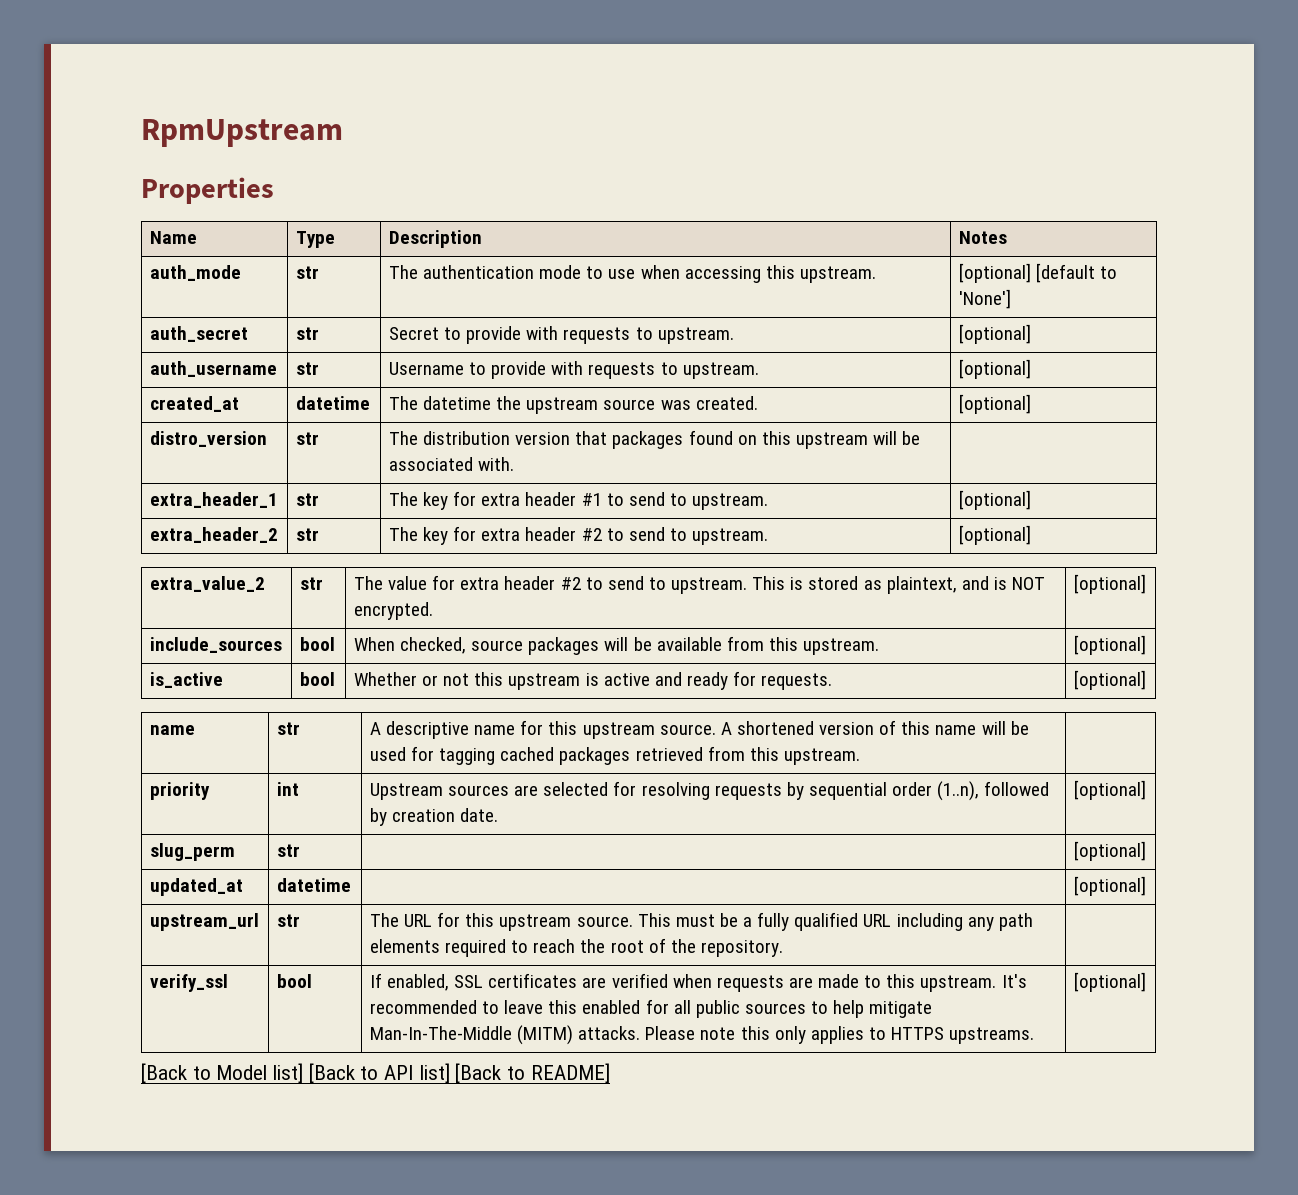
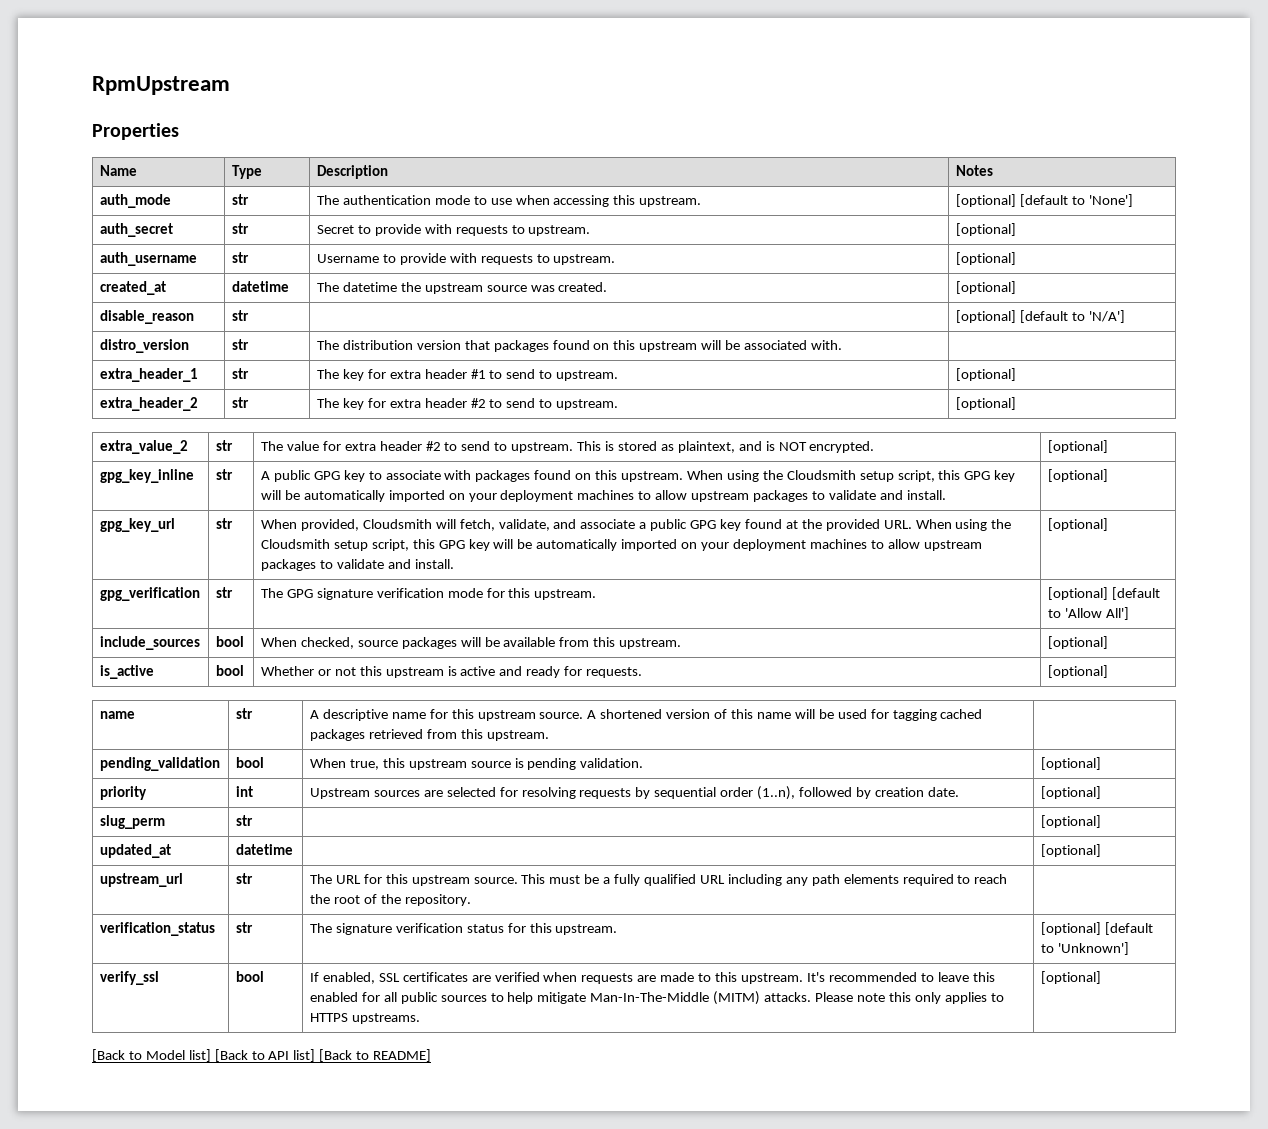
(1031, 404) none -> [99,310,194,324] [231,310,249,321] [955,310,1125,323] // disable_reason | str | | [optional] [default to 'N/A']
(1146, 584) none -> [99,469,194,483] [215,469,233,480] [260,470,1016,482] [260,490,946,502] [1047,469,1108,482] [99,518,175,532] [215,518,233,529] [260,519,1012,531] [260,539,982,551] [260,559,454,571] [1047,518,1108,531] [99,587,200,601] [215,587,233,598] [260,588,597,600] [1047,587,1160,600] [1047,607,1129,620] // gpg_key_inline | str | A public GPG key to associate with packages found on this upstream. When using the Cloudsmith setup script, this GPG key will be automatically imported on your deployment machines to allow upstream packages to validate and install. | [optional] // gpg_key_url | str | When provided, Cloudsmith will fetch, validate, and associate a public GPG key found at the provided URL. When using the Cloudsmith setup script, this GPG key will be automatically imported on your deployment machines to allow upstream packages to validate and install. | [optional] // gpg_verification | str | The GPG signature verification mode for this upstream. | [optional] [default to 'Allow All']
(860, 756) none -> [99,757,220,771] [235,757,264,768] [309,758,644,770] [1040,757,1101,770] // pending_validation | bool | When true, this upstream source is pending validation. | [optional]
(783, 948) none -> [99,922,215,936] [235,922,253,933] [309,923,618,935] [1040,922,1153,935] [1040,942,1129,955] // verification_status | str | The signature verification status for this upstream. | [optional] [default to 'Unknown']

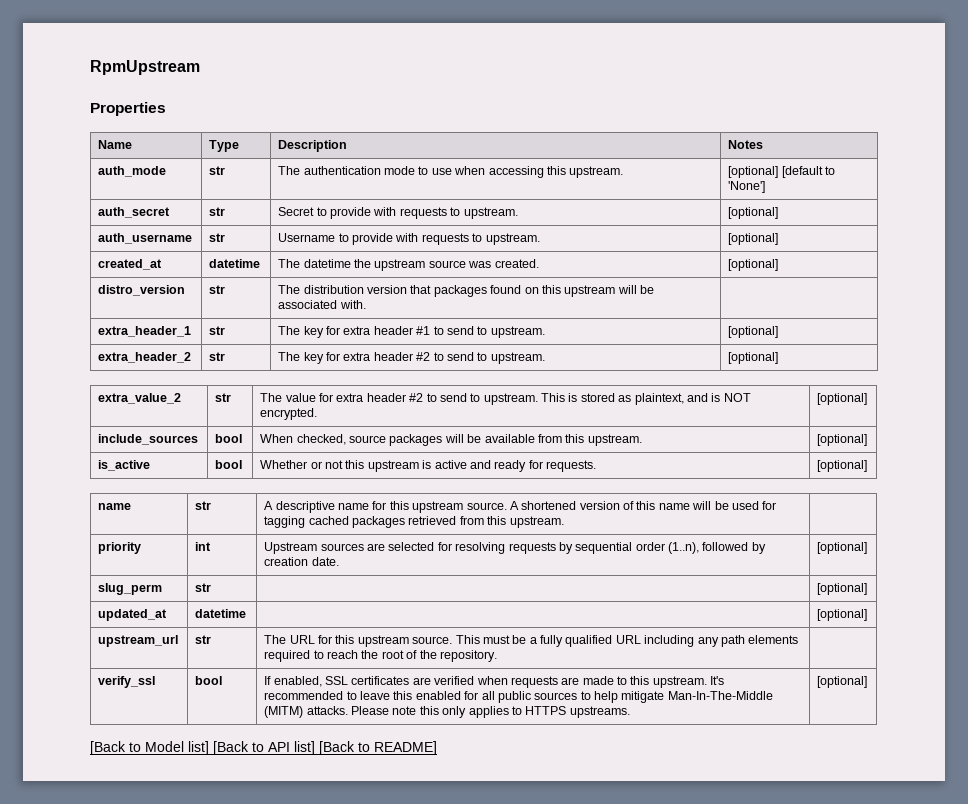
[99,310,194,324] [231,310,249,321] [955,310,1125,323] // disable_reason | str | | [optional] [default to 'N/A'] -> (779, 265) none
[99,469,194,483] [215,469,233,480] [260,470,1016,482] [260,490,946,502] [1047,469,1108,482] [99,518,175,532] [215,518,233,529] [260,519,1012,531] [260,539,982,551] [260,559,454,571] [1047,518,1108,531] [99,587,200,601] [215,587,233,598] [260,588,597,600] [1047,587,1160,600] [1047,607,1129,620] // gpg_key_inline | str | A public GPG key to associate with packages found on this upstream. When using the Cloudsmith setup script, this GPG key will be automatically imported on your deployment machines to allow upstream packages to validate and install. | [optional] // gpg_key_url | str | When provided, Cloudsmith will fetch, validate, and associate a public GPG key found at the provided URL. When using the Cloudsmith setup script, this GPG key will be automatically imported on your deployment machines to allow upstream packages to validate and install. | [optional] // gpg_verification | str | The GPG signature verification mode for this upstream. | [optional] [default to 'Allow All'] -> (868, 399) none
[99,757,220,771] [235,757,264,768] [309,758,644,770] [1040,757,1101,770] // pending_validation | bool | When true, this upstream source is pending validation. | [optional] -> (564, 522) none
[99,922,215,936] [235,922,253,933] [309,923,618,935] [1040,922,1153,935] [1040,942,1129,955] // verification_status | str | The signature verification status for this upstream. | [optional] [default to 'Unknown'] -> (497, 656) none

